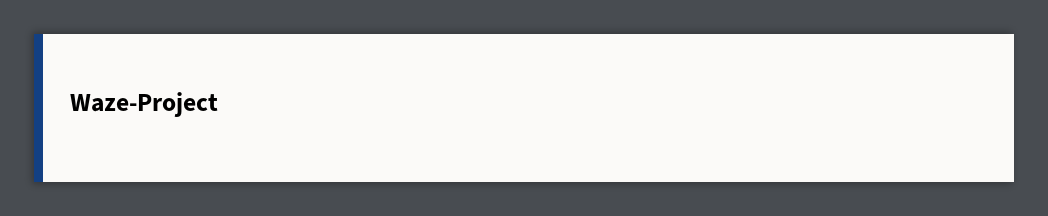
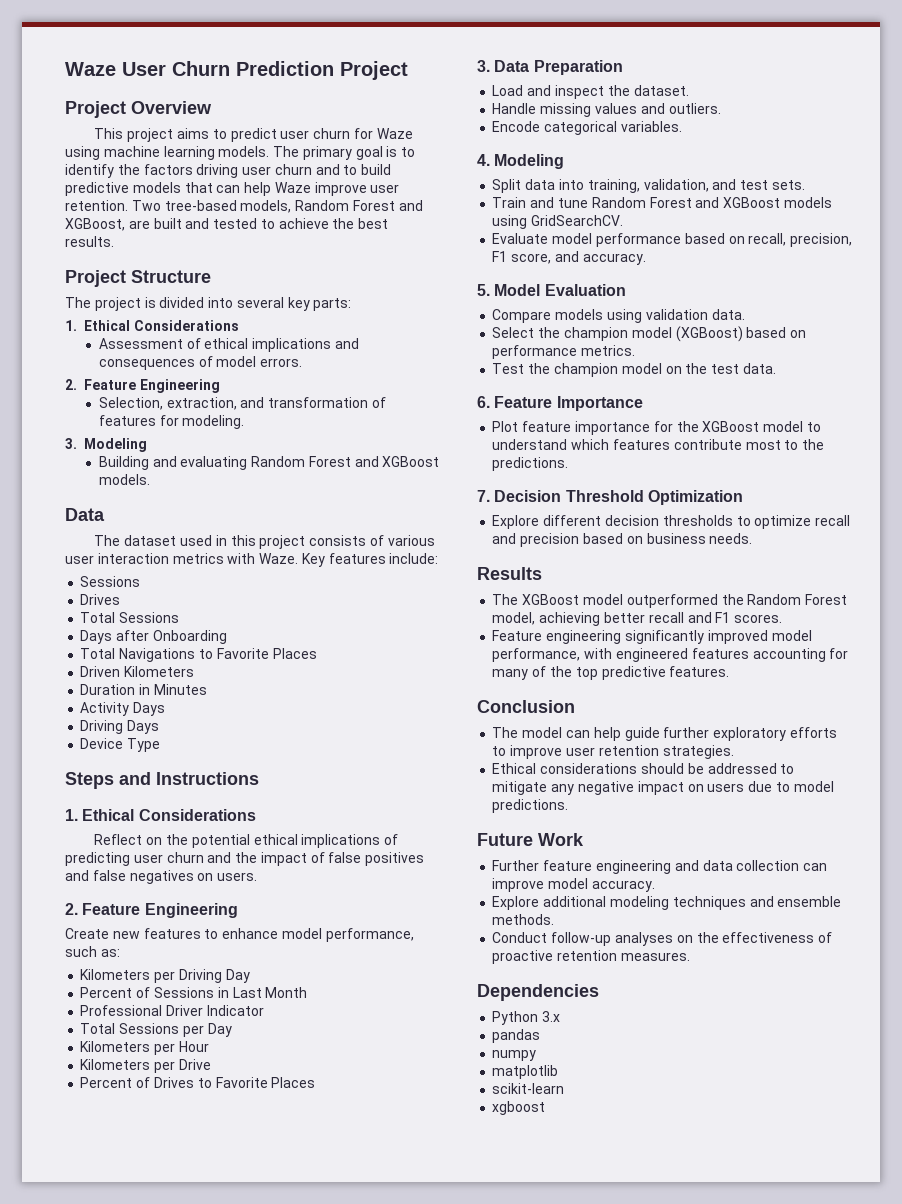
[70,92,218,117] Waze-Project -> [65,61,408,80] [65,101,212,118] [94,128,413,142] [65,146,416,160] [65,164,392,178] [65,182,400,196] [65,200,423,213] [65,218,389,231] [65,236,114,247] [65,270,211,287] [65,297,352,311] [65,320,239,331] [98,338,359,352] [98,356,303,370] [65,379,220,393] [98,397,386,410] [98,415,245,429] [65,438,147,452] [98,456,440,470] [98,474,150,485] [65,508,105,521] [94,535,435,549] [65,553,439,567] [80,576,141,587] [80,594,121,605] [80,612,180,623] [80,630,227,644] [80,648,317,662] [80,666,195,677] [80,684,207,695] [80,702,166,716] [80,720,160,734] [80,738,161,752] [65,772,259,789] [65,809,256,821] [94,834,399,848] [65,852,425,866] [65,870,258,884] [65,903,238,918] [65,928,414,942] [65,946,120,957] [80,969,250,983] [80,987,308,998] [80,1005,264,1016] [80,1023,232,1037] [80,1041,209,1055] [80,1059,211,1073] [80,1077,316,1088] [477,60,623,75] [492,85,689,99] [492,103,721,117] [492,121,682,135] [477,154,565,169] [492,179,805,193] [492,197,832,208] [492,215,624,229] [492,233,853,247] [492,251,646,265] [477,284,626,296] [492,309,745,323] [492,326,807,342] [492,345,636,359] [492,363,776,377] [477,396,643,411] [492,421,821,435] [492,439,825,450] [492,457,569,471] [477,490,743,505] [492,515,851,529] [492,533,753,547] [477,567,542,580] [492,594,848,608] [492,612,783,626] [492,630,812,644] [492,648,849,662] [492,666,730,680] [477,700,575,713] [492,727,837,741] [492,745,734,759] [492,763,795,774] [492,781,834,795] [492,799,569,813] [477,833,584,846] [492,860,828,874] [492,878,655,892] [492,896,842,910] [492,914,555,925] [492,932,833,946] [492,950,690,964] [477,984,599,1001] [492,1011,561,1025] [492,1029,541,1043] [492,1050,537,1061] [492,1065,559,1079] [492,1083,565,1094] [492,1101,546,1115] Waze User Churn Prediction Project // Project Overview // This project aims to predict user churn for Waze using machine learning models. The primary goal is to identify the factors driving user churn and to build predictive models that can help Waze improve user retention. Two tree-based models, Random Forest and XGBoost, are built and tested to achieve the best results. // Project Structure // The project is divided into several key parts: // 1. Ethical Considerations // Assessment of ethical implications and consequences of model errors. // 2. Feature Engineering // Selection, extraction, and transformation of features for modeling. // 3. Modeling // Building and evaluating Random Forest and XGBoost models. // Data // The dataset used in this project consists of various user interaction metrics with Waze. Key features include: // Sessions // Drives // Total Sessions // Days after Onboarding // Total Navigations to Favorite Places // Driven Kilometers // Duration in Minutes // Activity Days // Driving Days // Device Type // Steps and Instructions // 1. Ethical Considerations // Reflect on the potential ethical implications of predicting user churn and the impact of false positives and false negatives on users. // 2. Feature Engineering // Create new features to enhance model performance, such as: // Kilometers per Driving Day // Percent of Sessions in Last Month // Professional Driver Indicator // Total Sessions per Day // Kilometers per Hour // Kilometers per Drive // Percent of Drives to Favorite Places // 3. Data Preparation // Load and inspect the dataset. // Handle missing values and outliers. // Encode categorical variables. // 4. Modeling // Split data into training, validation, and test sets. // Train and tune Random Forest and XGBoost models using GridSearchCV. // Evaluate model performance based on recall, precision, F1 score, and accuracy. // 5. Model Evaluation // Compare models using validation data. // Select the champion model (XGBoost) based on performance metrics. // Test the champion model on the test data. // 6. Feature Importance // Plot feature importance for the XGBoost model to understand which features contribute most to the predictions. // 7. Decision Threshold Optimization // Explore different decision thresholds to optimize recall and precision based on business needs. // Results // The XGBoost model outperformed the Random Forest model, achieving better recall and F1 scores. // Feature engineering significantly improved model performance, with engineered features accounting for many of the top predictive features. // Conclusion // The model can help guide further exploratory efforts to improve user retention strategies. // Ethical considerations should be addressed to mitigate any negative impact on users due to model predictions. // Future Work // Further feature engineering and data collection can improve model accuracy. // Explore additional modeling techniques and ensemble methods. // Conduct follow-up analyses on the effectiveness of proactive retention measures. // Dependencies // Python 3.x // pandas // numpy // matplotlib // scikit-learn // xgboost

